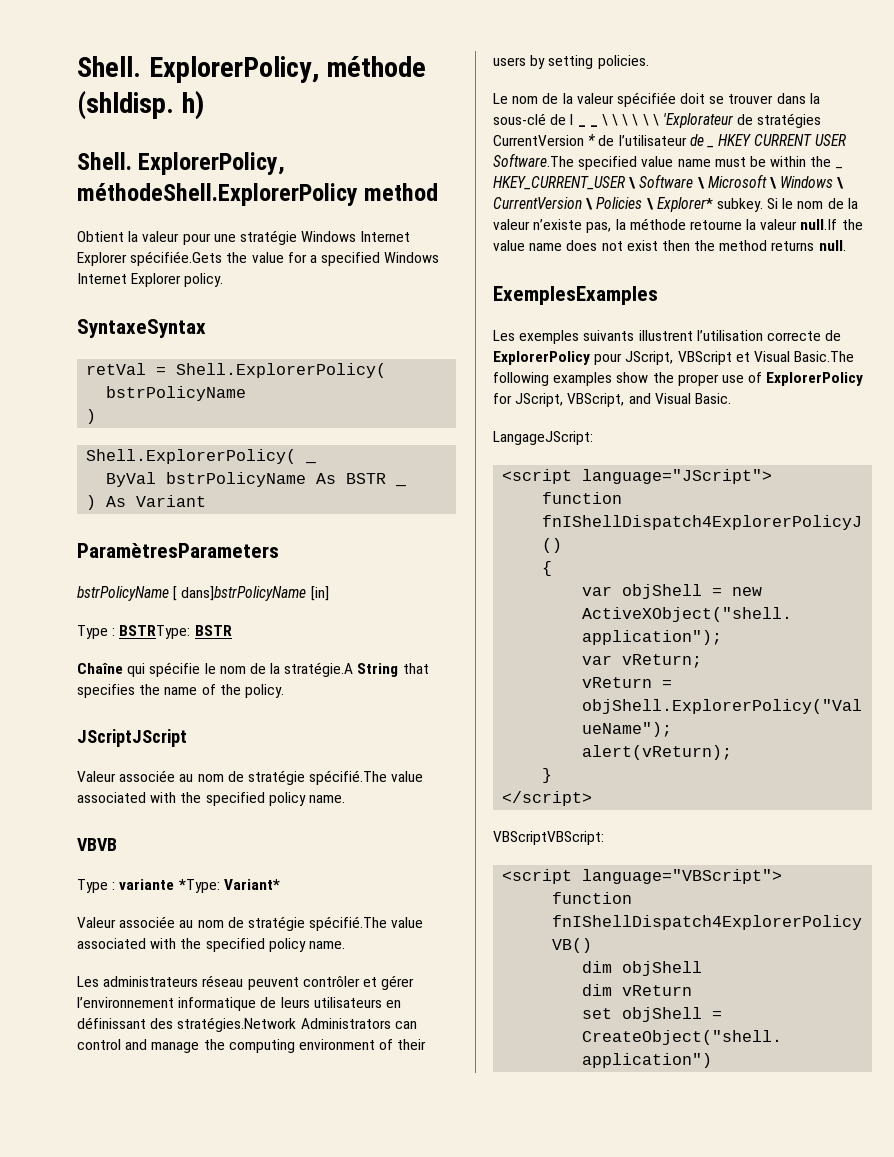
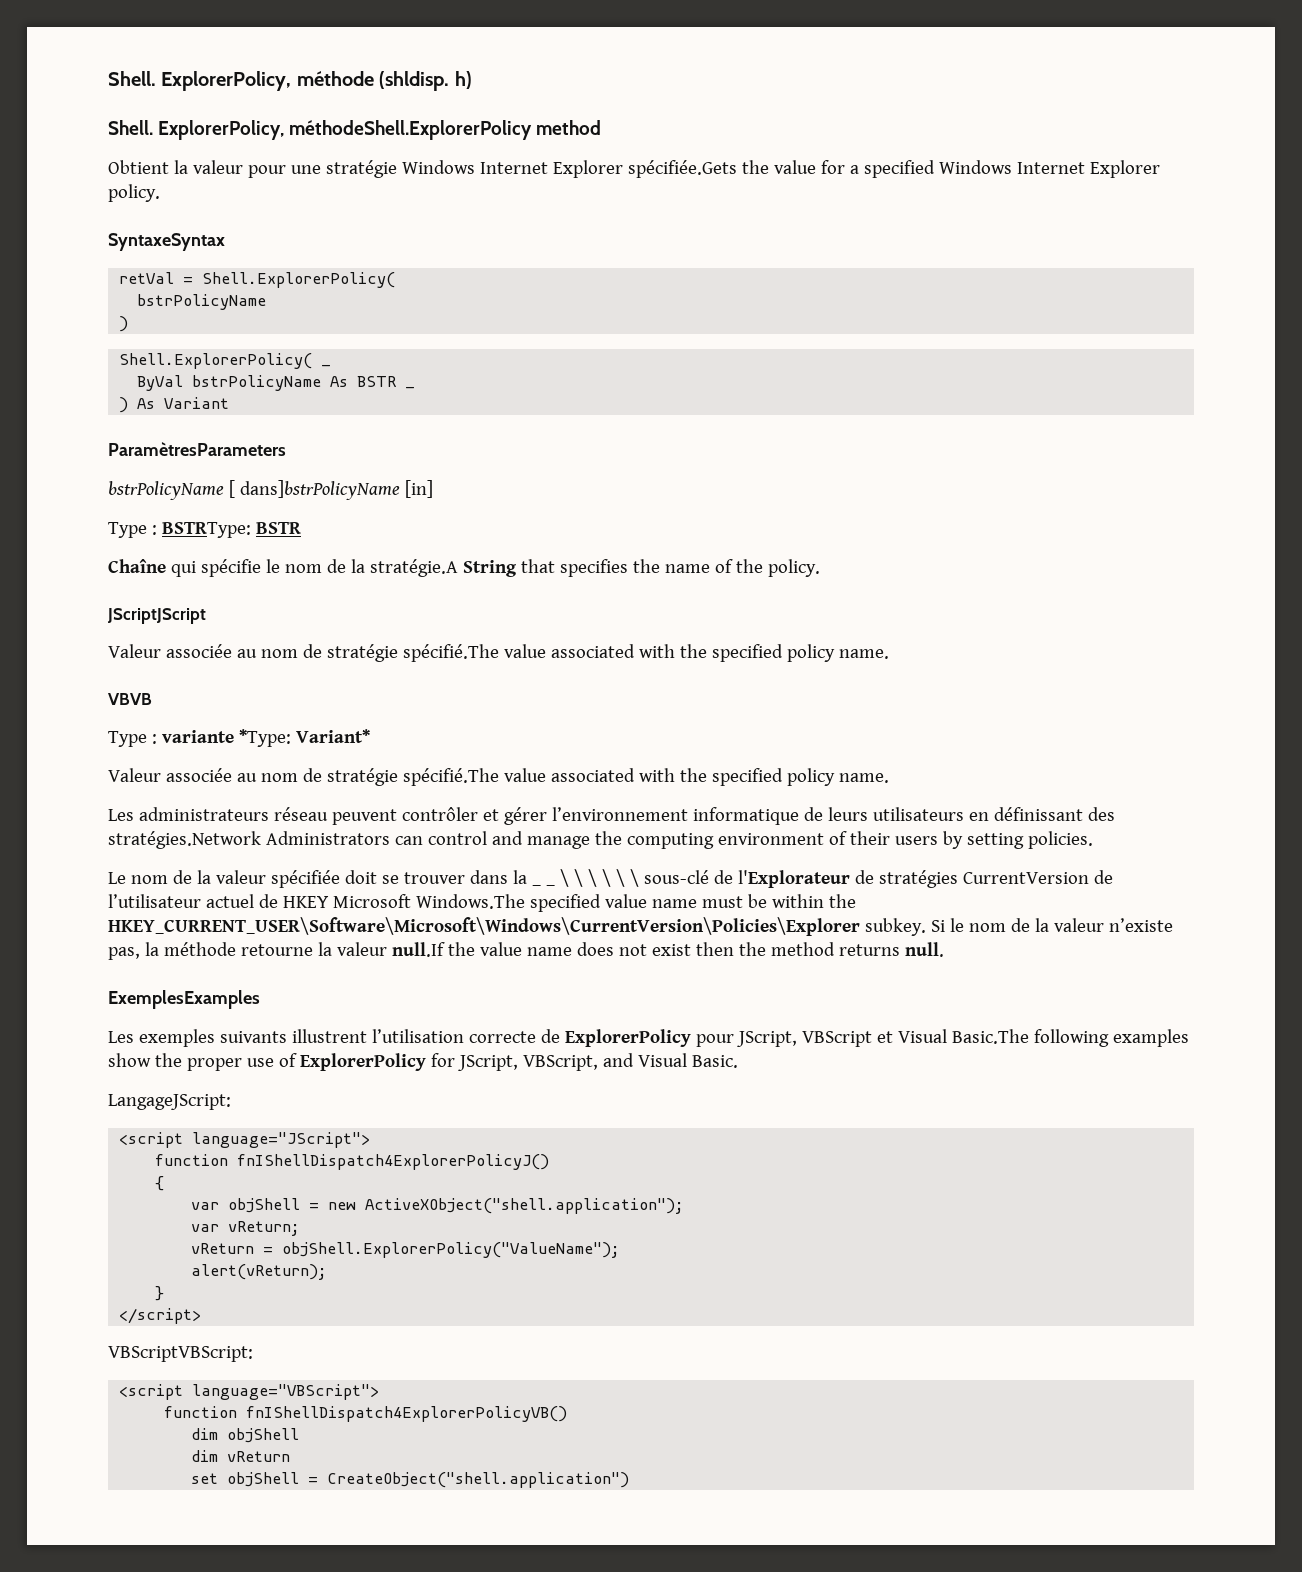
[493,113,574,125] sous-clé de l -> (527, 877) none
[663,113,734,128] 'Explorateur -> [643,870,850,888] sous-clé de l'Explorateur
[588,134,596,146] * -> (1089, 878) none
[689,134,847,148] [493,153,574,167] de _ HKEY CURRENT USER Software.The -> [205,894,525,909] actuel de HKEY Microsoft Windows.The
[835,167,844,169] [493,174,845,190] [493,197,713,212] _ HKEY_CURRENT_USER \ Software \ Microsoft \ Windows \ CurrentVersion \ Policies \ Explorer* -> [108,917,860,936] HKEY_CURRENT_USER\Software\Microsoft\Windows\CurrentVersion\Policies\Explorer

